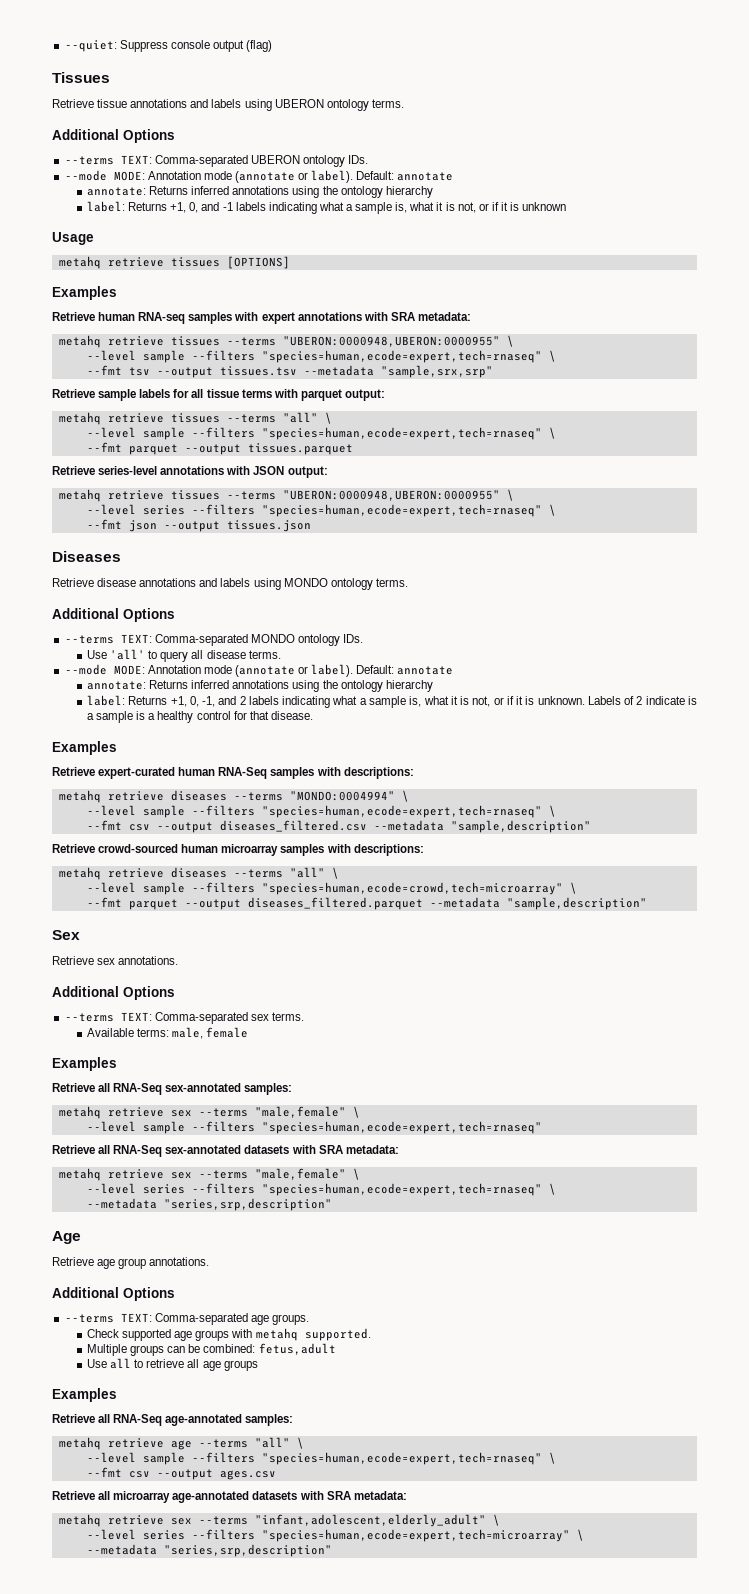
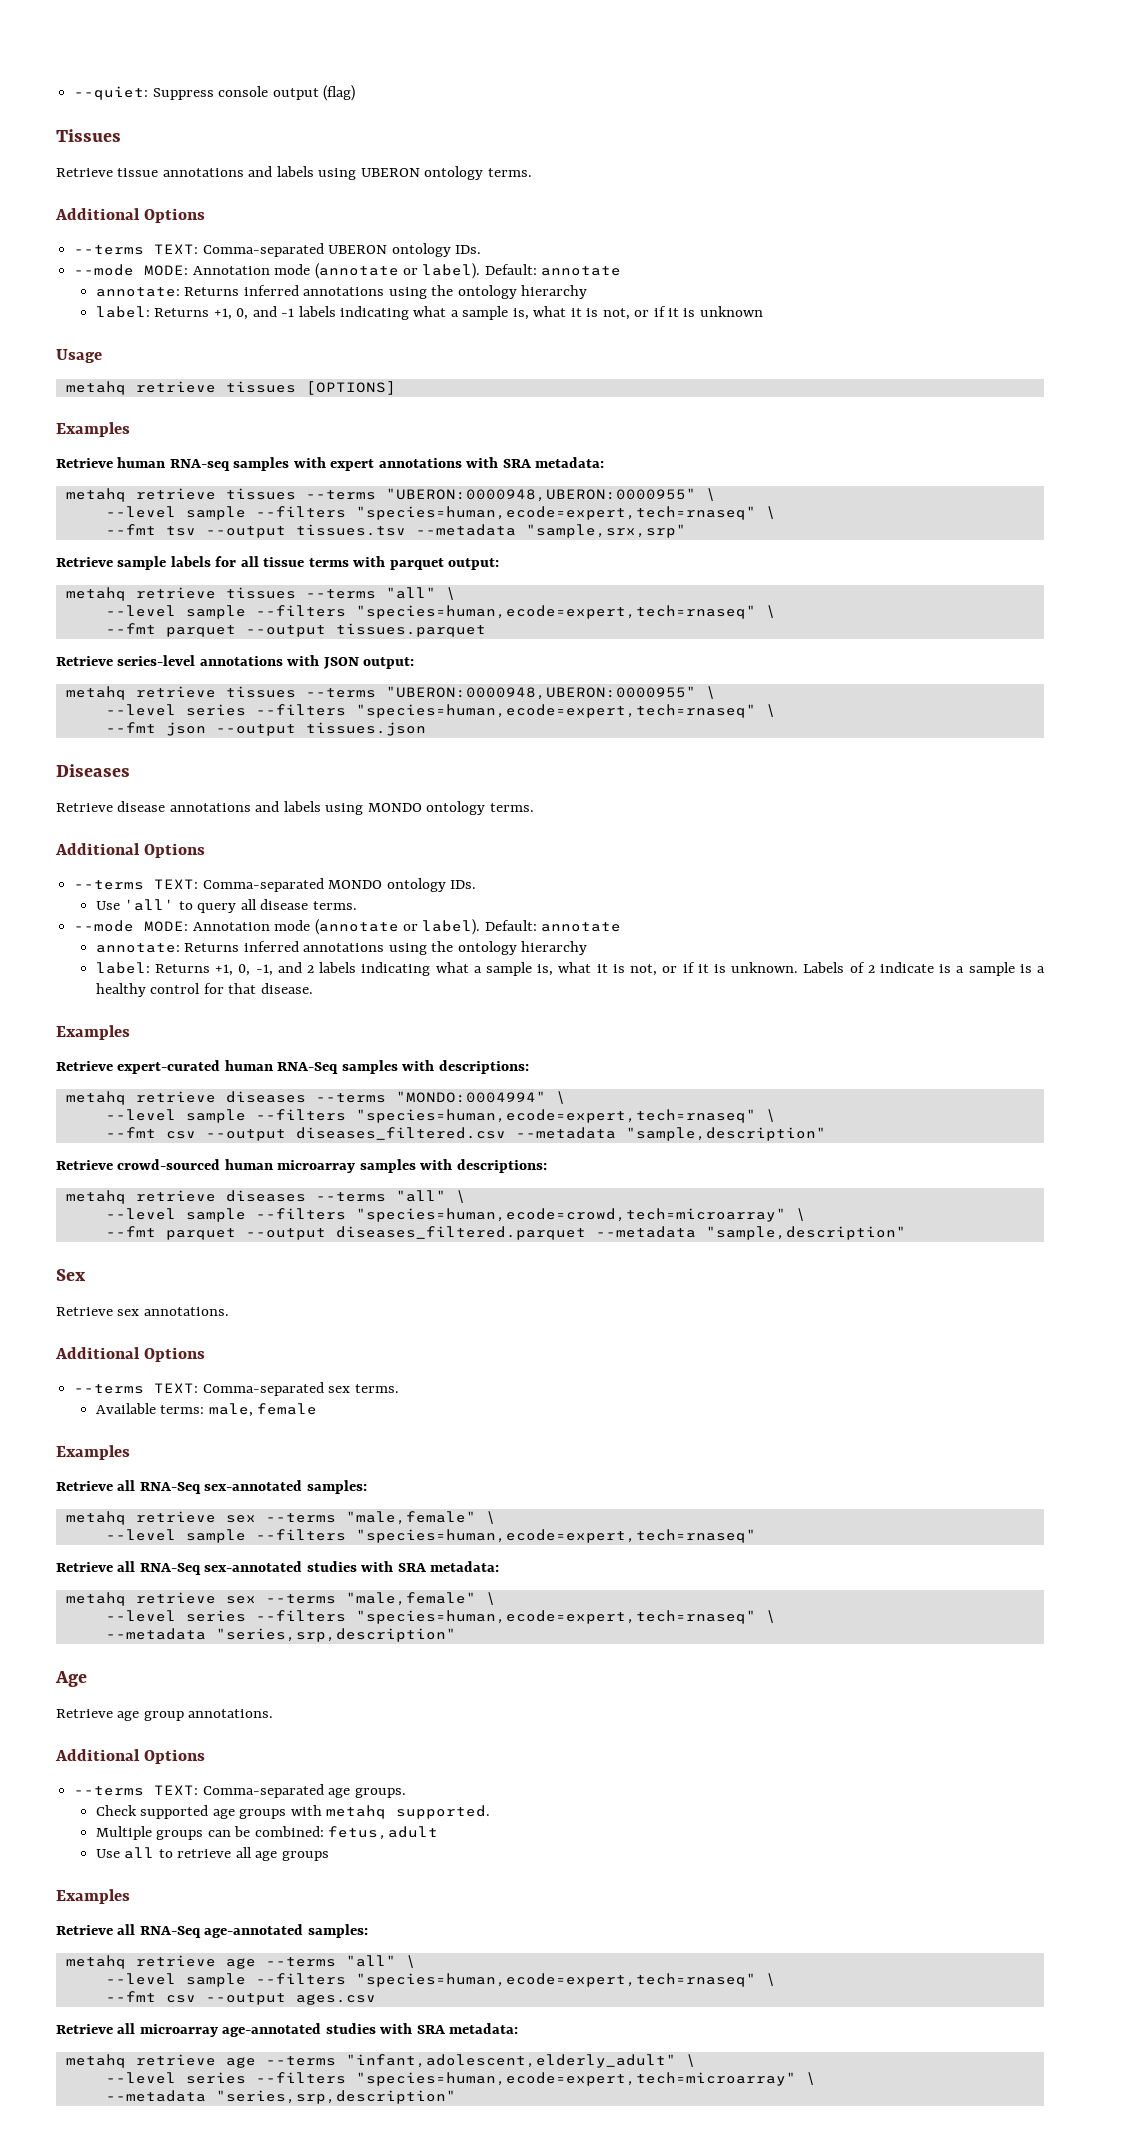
[244,1145,290,1154] datasets -> [306,1561,357,1572] studies
[252,1491,407,1500] [58,1514,192,1527] datasets with SRA metadata: // metahq retrieve sex -> [325,2023,519,2034] [65,2054,256,2068] studies with SRA metadata: // metahq retrieve age

